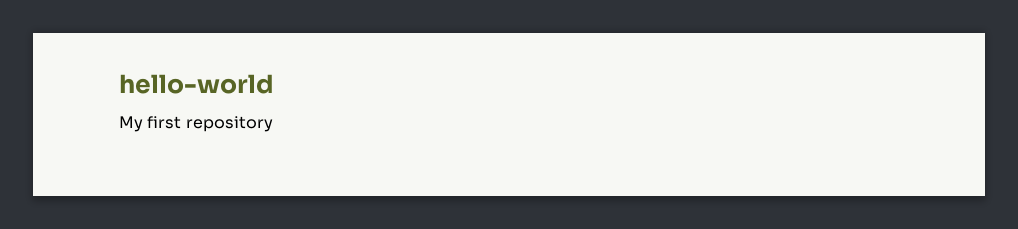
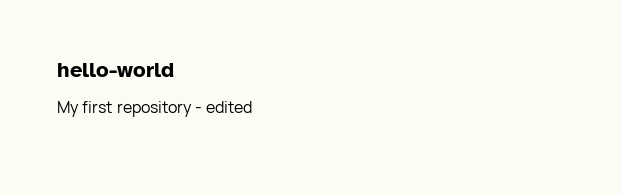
(273, 124) none -> [194,101,253,113] - edited

